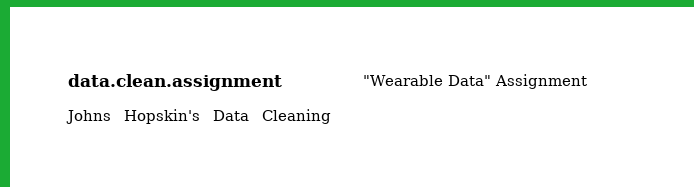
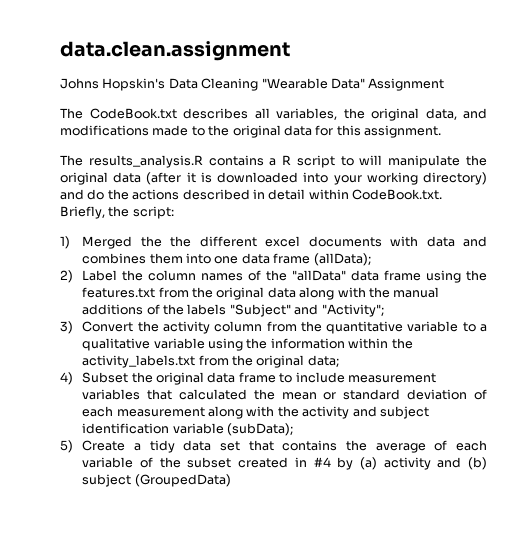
(587, 81) none -> [60,108,487,121] [60,125,441,138] [60,155,487,168] [60,172,488,185] [60,189,442,200] [60,206,174,219] [60,236,487,249] [82,253,371,266] [60,270,487,283] [82,287,440,300] [82,304,384,317] [60,321,488,334] [82,338,413,351] [82,355,339,368] [60,372,436,385] [82,389,487,400] [82,406,429,419] [82,423,294,436] [60,440,487,453] [82,457,488,470] [82,474,231,487] // The CodeBook.txt describes all variables, the original data, and modifications made to the original data for this assignment. // The results_analysis.R contains a R script to will manipulate the original data (after it is downloaded into your working directory) and do the actions described in detail within CodeBook.txt. Briefly, the script: // 1) Merged the the different excel documents with data and combines them into one data frame (allData); // 2) Label the column names of the "allData" data frame using the features.txt from the original data along with the manual additions of the labels "Subject" and "Activity"; // 3) Convert the activity column from the quantitative variable to a qualitative variable using the information within the activity_labels.txt from the original data; // 4) Subset the original data frame to include measurement variables that calculated the mean or standard deviation of each measurement along with the activity and subject identification variable (subData); // 5) Create a tidy data set that contains the average of each variable of the subset created in #4 by (a) activity and (b) subject (GroupedData)

